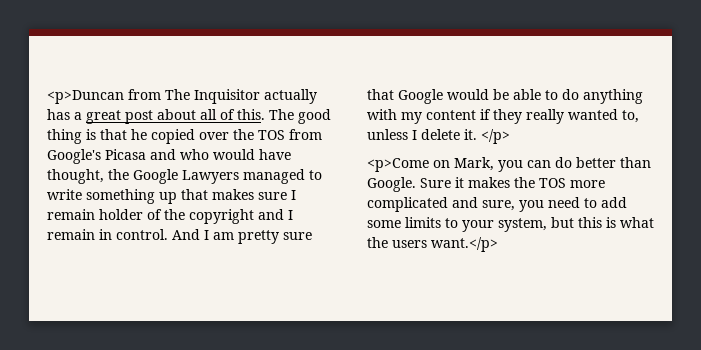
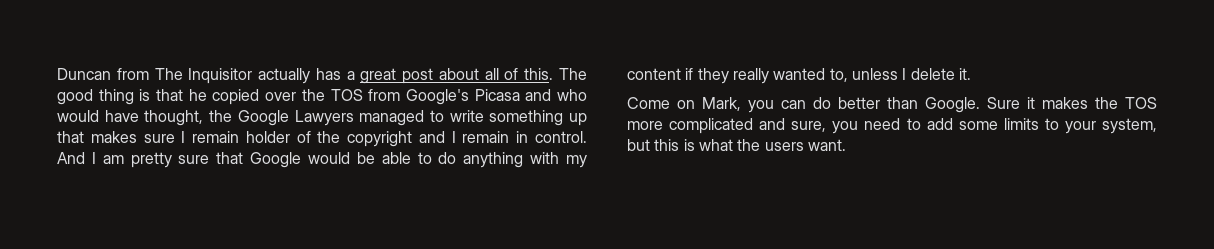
[47,90,124,104] <p>Duncan -> [57,68,111,80] Duncan
[481,129,510,144] [367,158,429,172] </p> // <p>Come -> [627,97,670,109] // Come
[431,237,498,252] want.</p> -> [807,139,846,151] want.

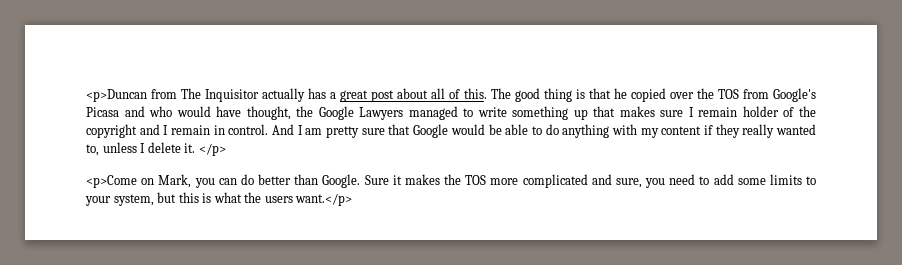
[57,68,111,80] Duncan -> [86,89,147,102] <p>Duncan
[627,97,670,109] // Come -> [198,143,226,156] [86,175,137,188] </p> // <p>Come
[807,139,846,151] want. -> [295,193,353,206] want.</p>

